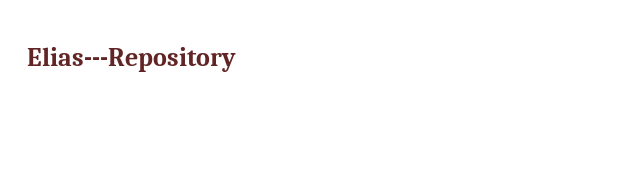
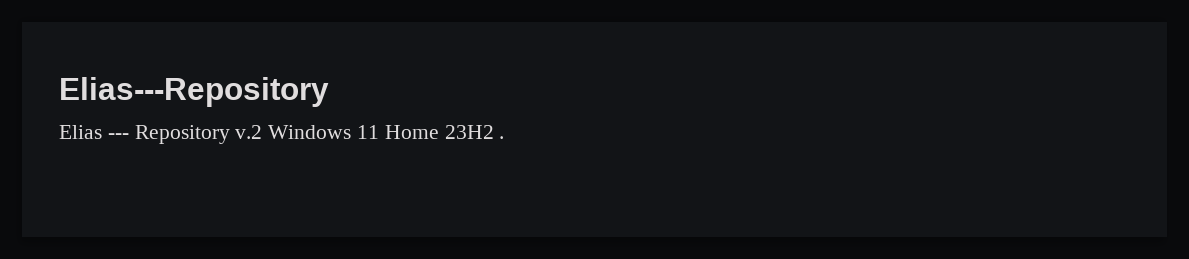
(236, 59) none -> [59,125,505,144] // Elias --- Repository v.2 Windows 11 Home 23H2 .

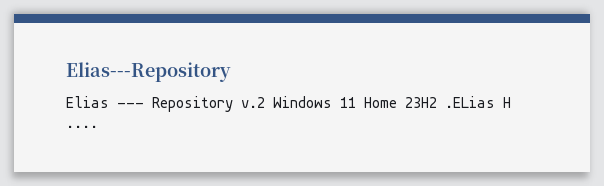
[499,136,505,139] . -> [445,96,511,108] [66,125,98,128] .ELias H ....

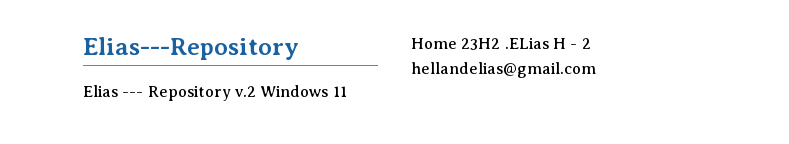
[66,125,98,128] .... -> [570,38,591,49] [411,62,596,78] - 2 hellandelias@gmail.com

